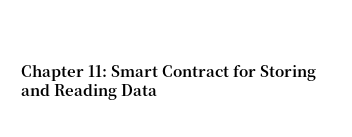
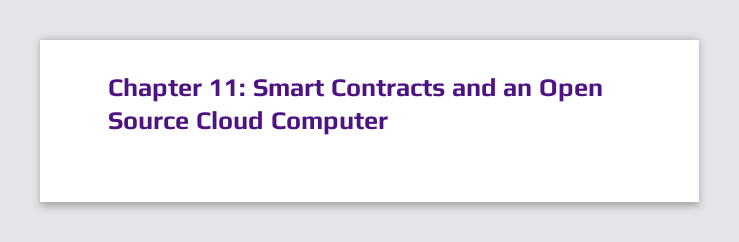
[162,65,317,81] [21,84,158,100] Contract for Storing and Reading Data -> [330,78,604,102] [108,111,388,135] Contracts and an Open Source Cloud Computer

